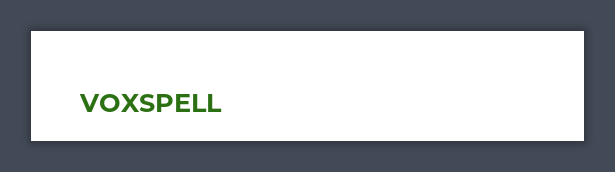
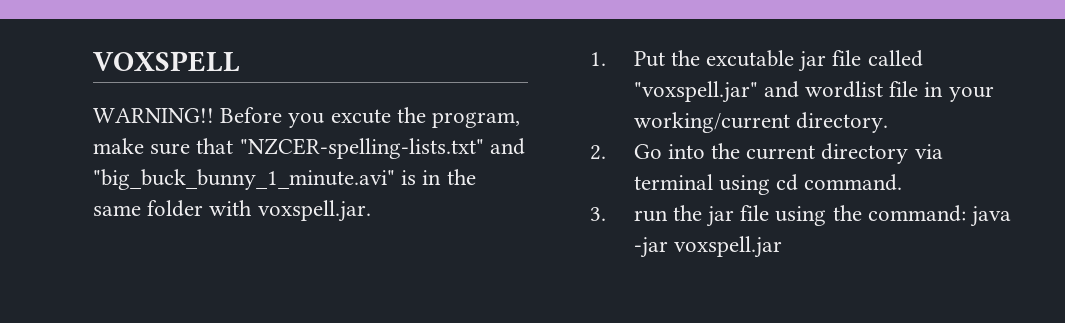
(222, 103) none -> [93,107,521,128] [93,138,525,159] [93,169,476,190] [93,200,371,222] [590,50,923,72] [633,81,994,103] [633,112,888,133] [590,143,943,164] [633,174,903,195] [590,205,1012,227] [633,236,782,258] // WARNING!! Before you excute the program, make sure that "NZCER-spelling-lists.txt" and "big_buck_bunny_1_minute.avi" is in the same folder with voxspell.jar. // 1. Put the excutable jar file called "voxspell.jar" and wordlist file in your working/current directory. // 2. Go into the current directory via terminal using cd command. // 3. run the jar file using the command: java -jar voxspell.jar

